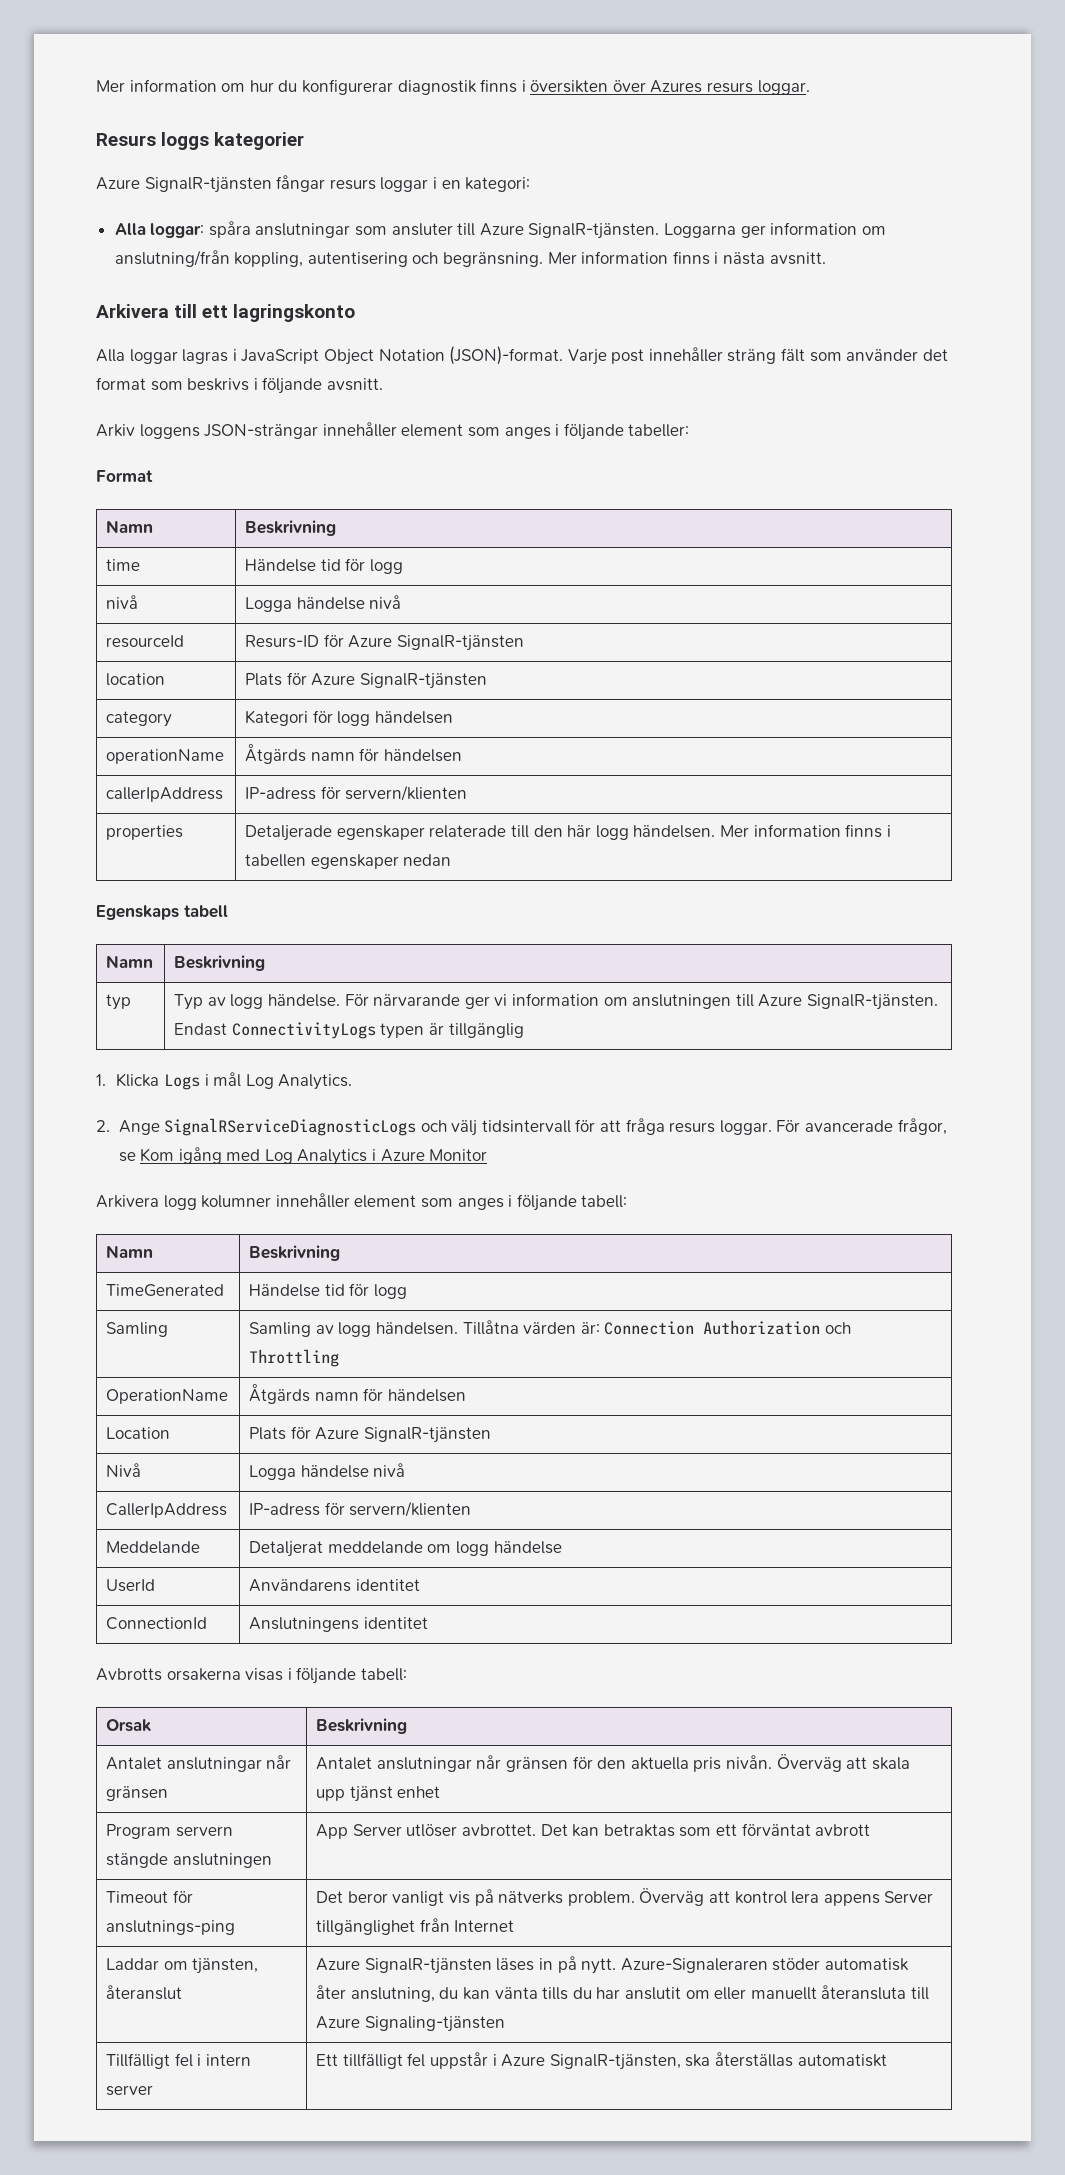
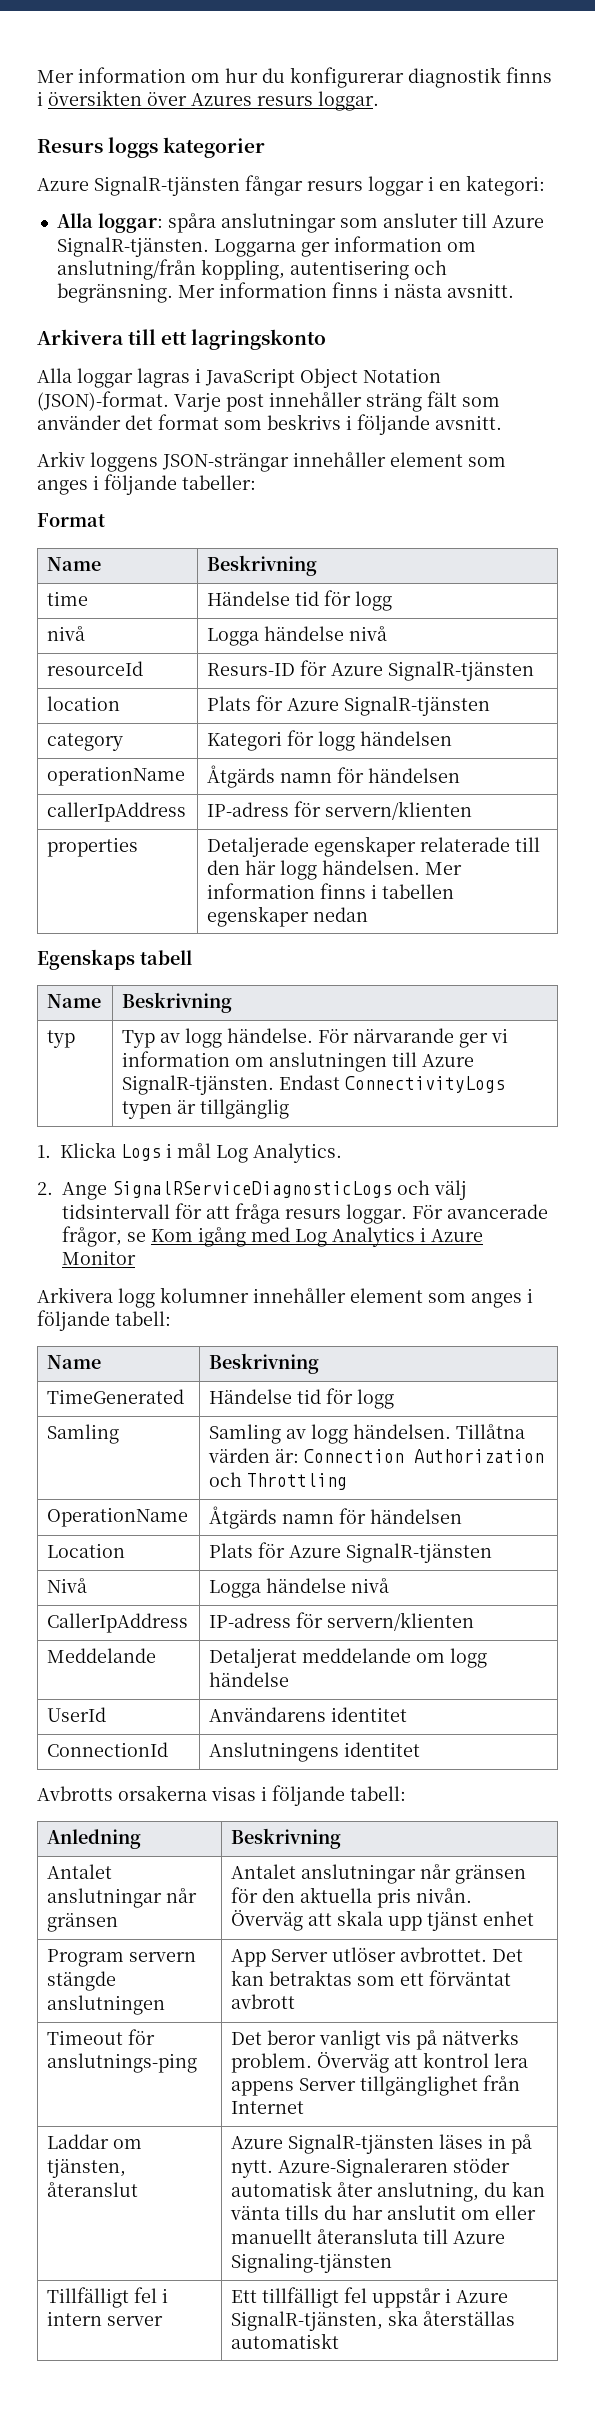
[106,520,154,533] Namn -> [47,557,102,571] Name
[106,955,154,968] Namn -> [47,994,102,1008] Name
[106,1245,154,1258] Namn -> [47,1355,102,1369] Name
[106,1719,152,1732] Orsak -> [47,1829,142,1849] Anledning

